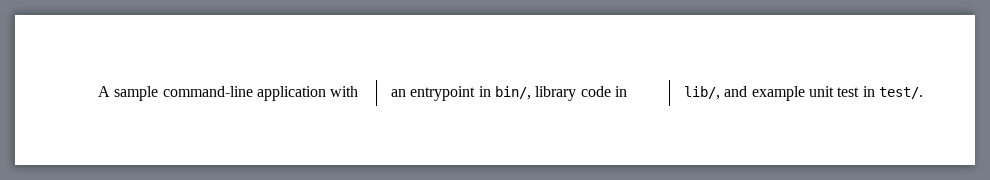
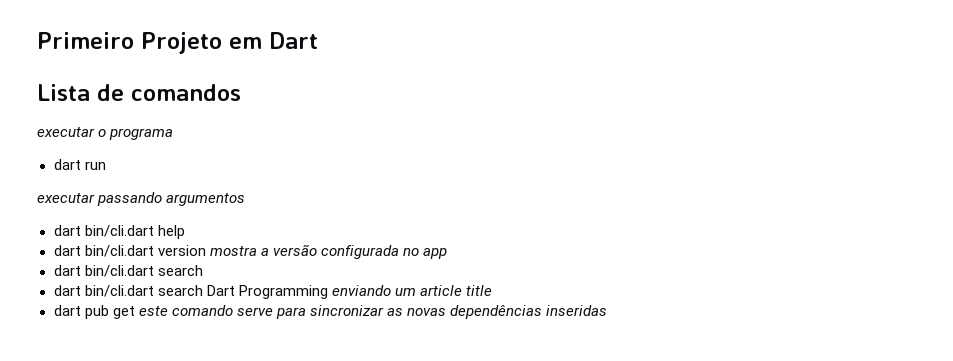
[98,86,923,101] A sample command-line application with an entrypoint in bin/, library code in lib/, and example unit test in test/. -> [37,32,318,54] [37,84,241,101] [37,127,174,140] [53,159,106,170] [37,192,246,206] [53,225,185,239] [53,245,447,259] [53,265,203,277] [53,285,492,299] [53,305,608,319] Primeiro Projeto em Dart // Lista de comandos // executar o programa // dart run // executar passando argumentos // dart bin/cli.dart help // dart bin/cli.dart version mostra a versão configurada no app // dart bin/cli.dart search // dart bin/cli.dart search Dart Programming enviando um article title // dart pub get este comando serve para sincronizar as novas dependências inseridas

